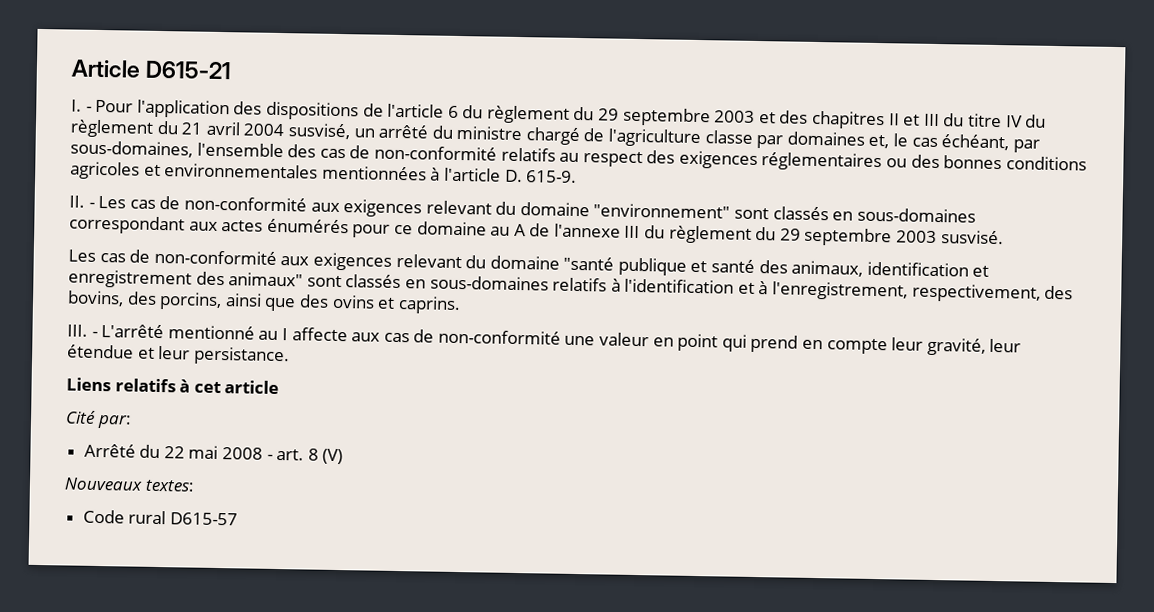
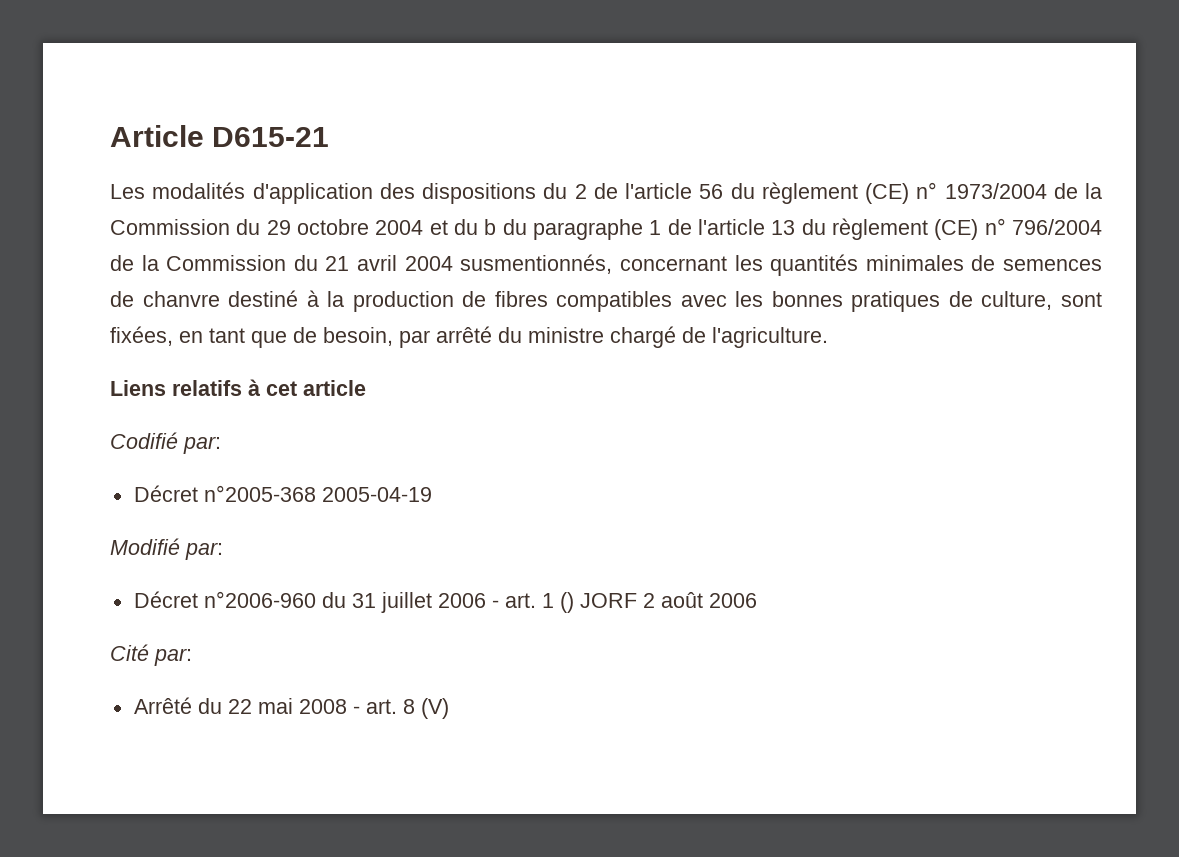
[71,99,1047,130] [70,119,375,140] I. - Pour l'application des dispositions de l'article 6 du règlement du 29 septembre 2003 et des chapitres II et III du titre IV du règlement du 21 avril 2004 susvisé, un -> [110,182,1102,204] [110,218,1103,240] [110,254,1103,276] [110,290,1102,312] [110,326,430,348] Les modalités d'application des dispositions du 2 de l'article 56 du règlement (CE) n° 1973/2004 de la Commission du 29 octobre 2004 et du b du paragraphe 1 de l'article 13 du règlement (CE) n° 796/2004 de la Commission du 21 avril 2004 susmentionnés, concernant les quantités minimales de semences de chanvre destiné à la production de fibres compatibles avec les bonnes pratiques de culture, sont fixées, en tant que de besoin, par
[608,128,1040,153] [70,140,1087,172] [70,161,578,183] [69,195,976,223] [69,215,1004,247] [68,249,990,277] [68,269,1074,303] [67,290,461,315] [67,324,1022,356] [67,344,290,366] l'agriculture classe par domaines et, le cas échéant, par sous-domaines, l'ensemble des cas de non-conformité relatifs au respect des exigences réglementaires ou des bonnes conditions agricoles et environnementales mentionnées à l'article D. 615-9. // II. - Les cas de non-conformité aux exigences relevant du domaine "environnement" sont classés en sous-domaines correspondant aux actes énumérés pour ce domaine au A de l'annexe III du règlement du 29 septembre 2003 susvisé. // Les cas de non-conformité aux exigences relevant du domaine "santé publique et santé des animaux, identification et enregistrement des animaux" sont classés en sous-domaines relatifs à l'identification et à l'enregistrement, respectivement, des bovins, des porcins, ainsi que des ovins et caprins. // III. - L'arrêté mentionné au I affecte aux cas de non-conformité une valeur en point qui prend en compte leur gravité, leur étendue et leur persistance. -> [712,327,828,348] l'agriculture.
(280, 387) none -> [110,432,221,454] [133,485,432,502] [110,538,223,560] [133,591,757,613] // Codifié par: // Décret n°2005-368 2005-04-19 // Modifié par: // Décret n°2006-960 du 31 juillet 2006 - art. 1 () JORF 2 août 2006
[64,477,195,492] [82,509,238,526] // Nouveaux textes: // Code rural D615-57 -> (449, 708) none

